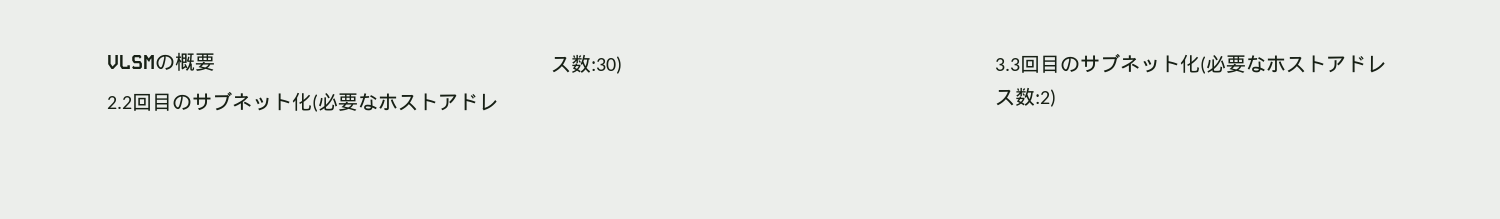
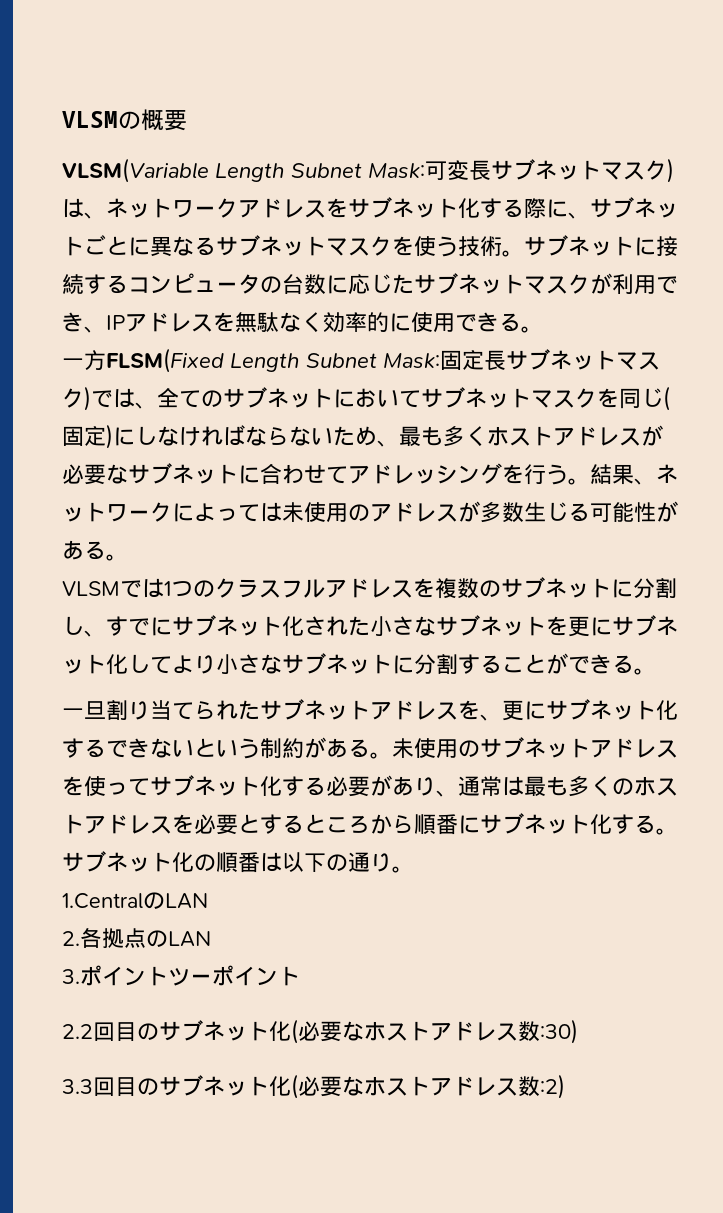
(215, 62) none -> [62,158,674,183] [62,197,678,219] [62,235,678,257] [62,273,678,295] [62,312,543,333] [62,348,660,373] [62,386,670,411] [62,424,663,449] [62,463,678,485] [62,501,678,523] [62,540,128,561] [62,577,677,599] [62,615,678,637] [62,653,656,675] [62,699,678,721] [62,737,678,759] [62,775,678,797] [62,813,678,835] [62,851,414,873] [62,892,208,909] [62,928,211,948] [62,965,300,986] // VLSM(Variable Length Subnet Mask:可変長サブネットマスク)は、ネットワークアドレスをサブネット化する際に、サブネットごとに異なるサブネットマスクを使う技術。サブネットに接続するコンピュータの台数に応じたサブネットマスクが利用でき、IPアドレスを無駄なく効率的に使用できる。 // 一方FLSM(Fixed Length Subnet Mask:固定長サブネットマスク)では、全てのサブネットにおいてサブネットマスクを同じ(固定)にしなければならないため、最も多くホストアドレスが必要なサブネットに合わせてアドレッシングを行う。結果、ネットワークによっては未使用のアドレスが多数生じる可能性がある。 // VLSMでは1つのクラスフルアドレスを複数のサブネットに分割し、すでにサブネット化された小さなサブネットを更にサブネット化してより小さなサブネットに分割することができる。 // 一旦割り当てられたサブネットアドレスを、更にサブネット化するできないという制約がある。未使用のサブネットアドレスを使ってサブネット化する必要があり、通常は最も多くのホストアドレスを必要とするところから順番にサブネット化する。サブネット化の順番は以下の通り。 // 1.CentralのLAN // 2.各拠点のLAN // 3.ポイントツーポイント

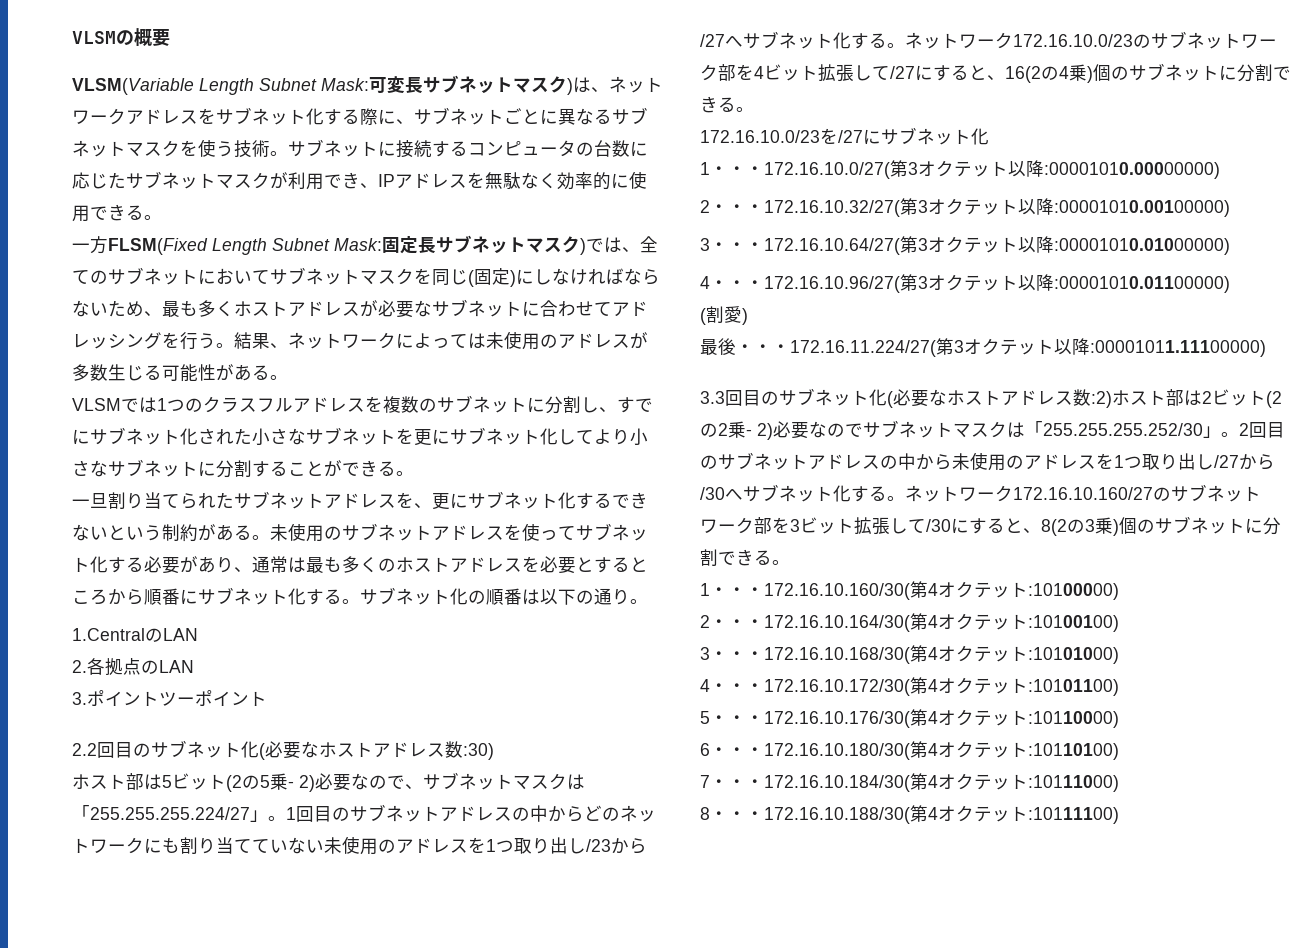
(578, 1031) none -> [72,772,585,792] [72,804,656,822] [72,836,647,855] [700,31,1277,49] [700,63,1291,83] [700,96,754,113] [700,127,989,145] [700,160,1220,179] [700,198,1230,217] [700,236,1230,255] [700,274,1230,293] [700,306,748,325] [700,338,1266,357] // ホスト部は5ビット(2の5乗- 2)必要なので、サブネットマスクは「255.255.255.224/27」。1回目のサブネットアドレスの中からどのネットワークにも割り当てていない未使用のアドレスを1つ取り出し/23から/27へサブネット化する。ネットワーク172.16.10.0/23のサブネットワーク部を4ビット拡張して/27にすると、16(2の4乗)個のサブネットに分割できる。 // 172.16.10.0/23を/27にサブネット化 // 1・・・172.16.10.0/27(第3オクテット以降:00001010.00000000) // 2・・・172.16.10.32/27(第3オクテット以降:00001010.00100000) // 3・・・172.16.10.64/27(第3オクテット以降:00001010.01000000) // 4・・・172.16.10.96/27(第3オクテット以降:00001010.01100000) // (割愛) // 最後・・・172.16.11.224/27(第3オクテット以降:00001011.11100000)
(565, 1086) none -> [1112,389,1282,408] [700,420,1285,440] [700,452,1275,471] [700,484,1261,502] [700,516,1281,536] [700,549,790,566] [700,581,1119,600] [700,613,1119,632] [700,645,1119,664] [700,677,1119,696] [700,709,1119,728] [700,741,1119,760] [700,773,1119,792] [700,805,1119,824] ホスト部は2ビット(2の2乗- 2)必要なのでサブネットマスクは「255.255.255.252/30」。2回目のサブネットアドレスの中から未使用のアドレスを1つ取り出し/27から/30へサブネット化する。ネットワーク172.16.10.160/27のサブネットワーク部を3ビット拡張して/30にすると、8(2の3乗)個のサブネットに分割できる。 // 1・・・172.16.10.160/30(第4オクテット:10100000) // 2・・・172.16.10.164/30(第4オクテット:10100100) // 3・・・172.16.10.168/30(第4オクテット:10101000) // 4・・・172.16.10.172/30(第4オクテット:10101100) // 5・・・172.16.10.176/30(第4オクテット:10110000) // 6・・・172.16.10.180/30(第4オクテット:10110100) // 7・・・172.16.10.184/30(第4オクテット:10111000) // 8・・・172.16.10.188/30(第4オクテット:10111100)

